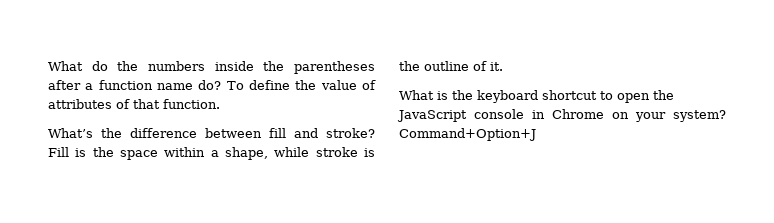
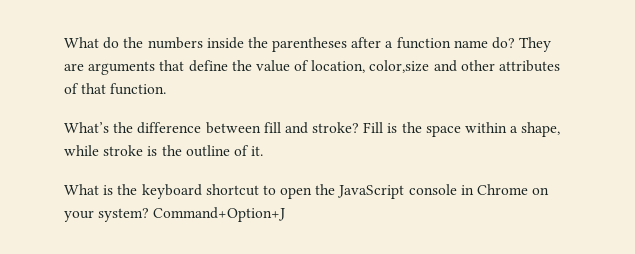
[226,80,376,90] To define the value of -> [519,37,552,52] [64,60,495,75] They are arguments that define the value of location, color,size and other

